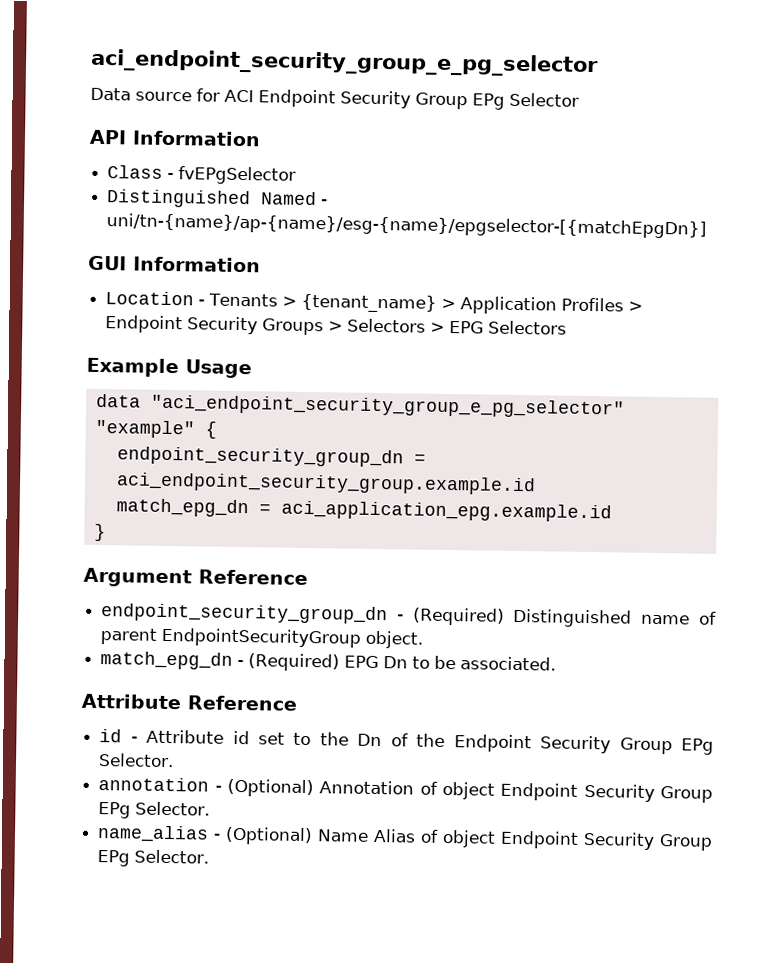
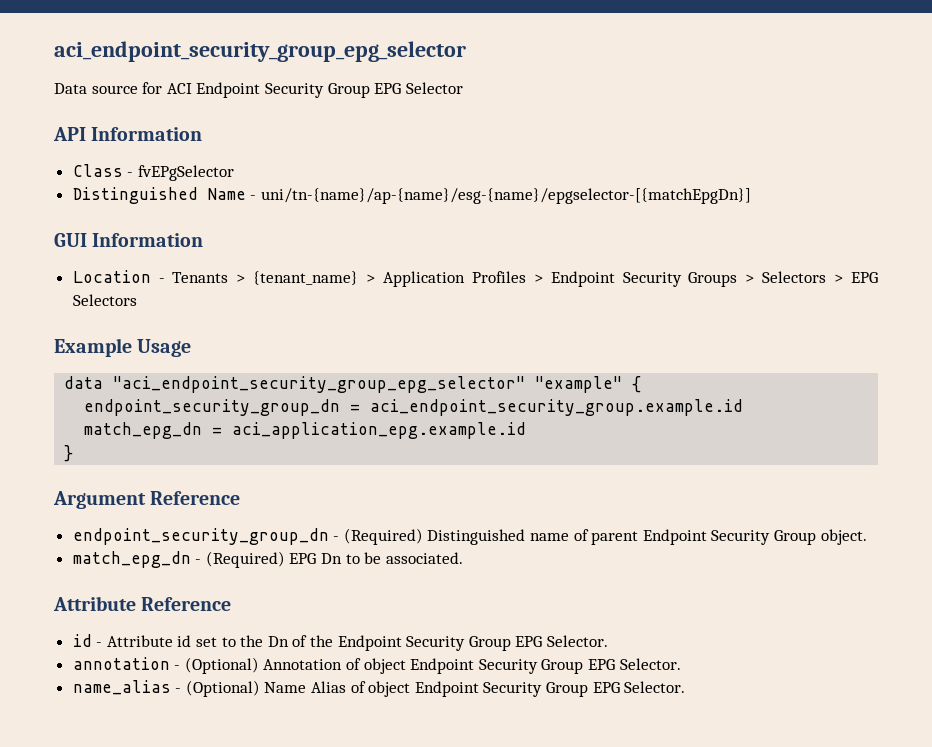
[90,48,599,78] aci_endpoint_security_group_e_pg_selector -> [54,41,466,62] aci_endpoint_security_group_epg_selector
[472,93,505,110] EPg -> [374,83,402,94] EPG
[261,191,318,206] Named -> [207,188,246,200] Name
[150,394,625,419] "aci_endpoint_security_group_e_pg_selector" -> [113,376,526,393] "aci_endpoint_security_group_epg_selector"
[161,627,362,648] EndpointSecurityGroup -> [642,529,817,545] Endpoint Security Group
[681,738,714,755] EPg -> [515,636,543,647] EPG
[98,802,132,819] EPg -> [588,659,616,670] EPG
[97,850,131,867] EPg -> [592,682,620,693] EPG

